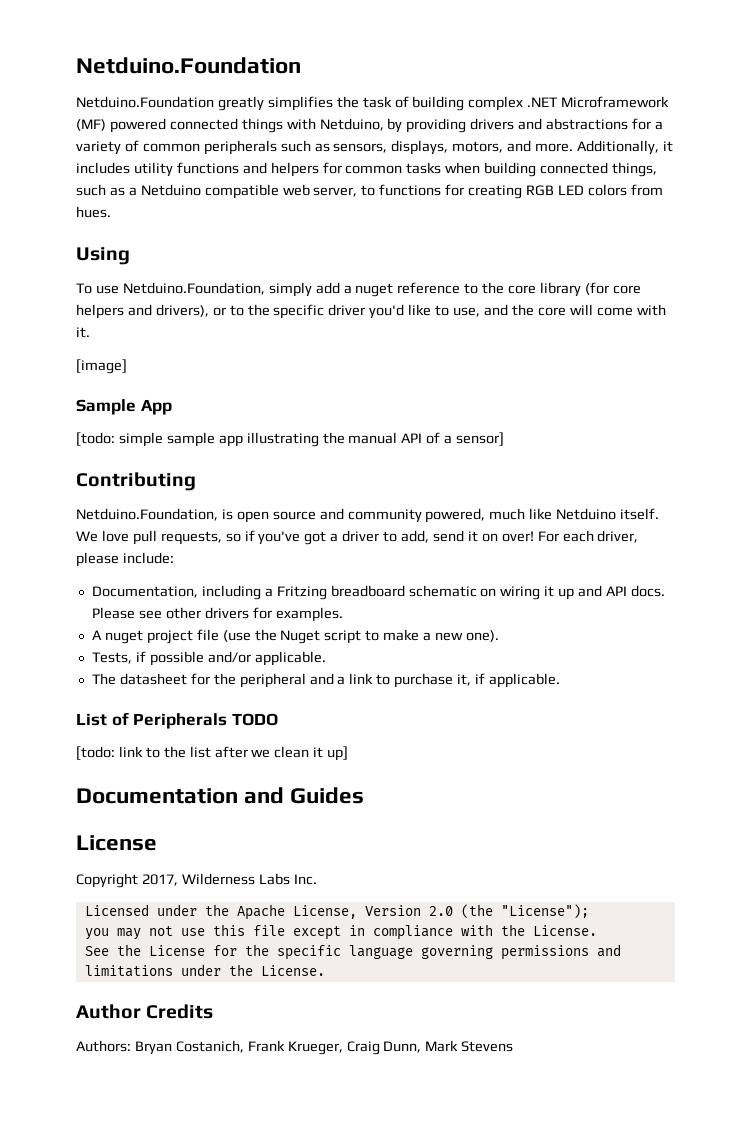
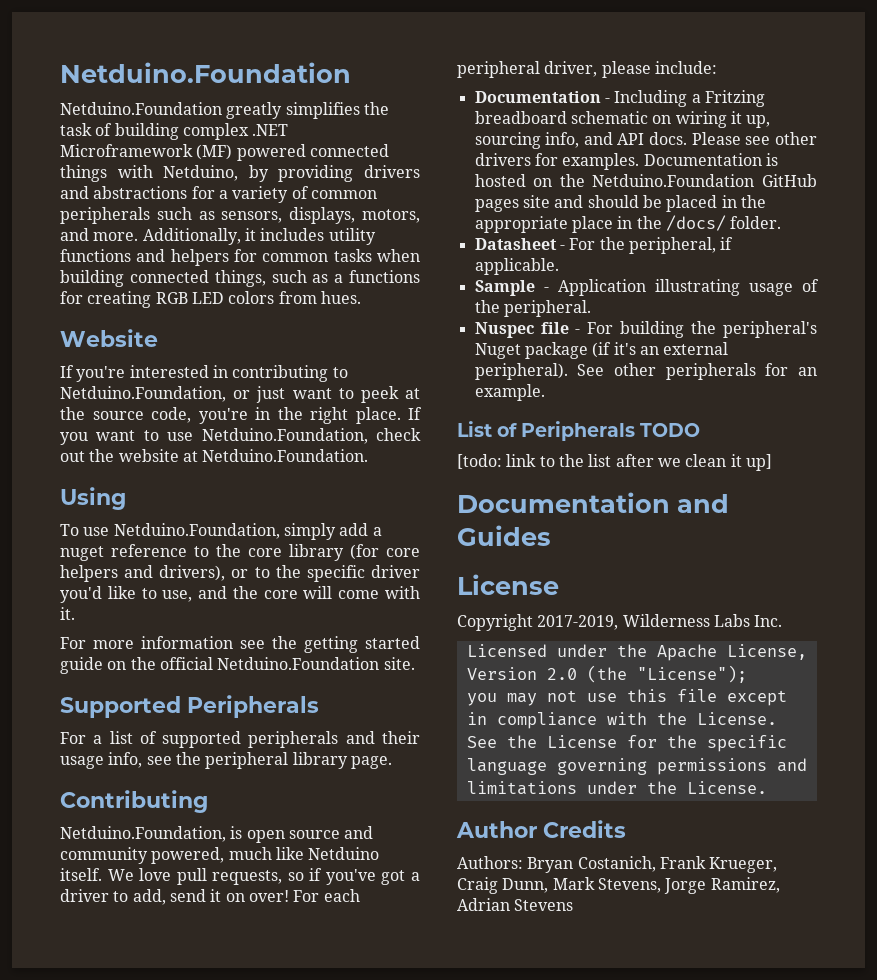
[140,184,376,199] Netduino compatible web server, to -> (344, 278) none
(111, 212) none -> [60,329,158,347] [60,365,348,382] [60,386,421,403] [60,407,422,424] [60,428,421,445] [60,449,369,462] // Website // If you're interested in contributing to Netduino.Foundation, or just want to peek at the source code, you're in the right place. If you want to use Netduino.Foundation, check out the website at Netduino.Foundation.
[76,359,127,374] [76,399,172,415] [76,432,505,447] [image] // Sample App // [todo: simple sample app illustrating the manual API of a sensor] -> [60,636,420,653] [60,657,415,674] [60,695,319,718] [60,731,420,748] [60,752,392,769] For more information see the getting started guide on the official Netduino.Foundation site. // Supported Peripherals // For a list of supported peripherals and their usage info, see the peripheral library page.
(594, 536) none -> [457,61,540,78] peripheral
[91,585,261,600] Documentation, including -> [474,90,688,107] Documentation - Including
[558,588,575,600] up -> [746,115,771,128] [474,132,580,149] up, sourcing info,
[91,629,499,644] [91,651,326,666] [91,673,560,688] // A nuget project file (use the Nuget script to make a new one). // Tests, if possible and/or applicable. // The datasheet for the peripheral and a link to purchase it, if applicable. -> [643,153,778,166] [474,174,817,187] [474,195,766,212] [474,215,782,233] [474,237,734,254] [474,258,559,275] [474,279,819,296] [474,300,591,317] [474,321,817,338] [474,342,729,359] [474,363,817,380] [474,384,545,401] Documentation is hosted on the Netduino.Foundation GitHub pages site and should be placed in the appropriate place in the /docs/ folder. // Datasheet - For the peripheral, if applicable. // Sample - Application illustrating usage of the peripheral. // Nuspec file - For building the peripheral's Nuget package (if it's an external peripheral). See other peripherals for an example.
[141,874,178,886] 2017, -> [537,615,619,630] 2017-2019,
(459, 1046) none -> [597,877,780,894] [457,898,510,911] Stevens, Jorge Ramirez, Adrian

